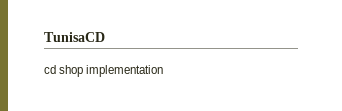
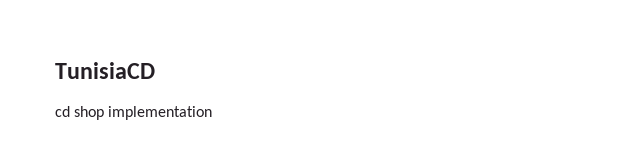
[44,32,105,42] TunisaCD -> [55,62,155,79] TunisiaCD

